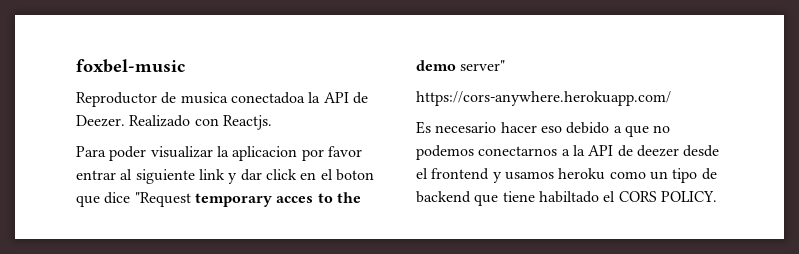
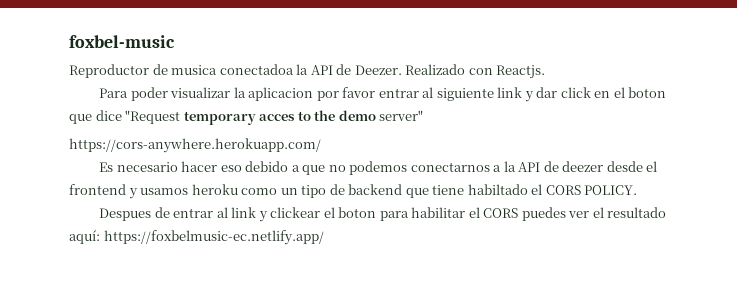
(717, 196) none -> [99,207,667,222] [69,230,324,245] // Despues de entrar al link y clickear el boton para habilitar el CORS puedes ver el resultado aquí: https://foxbelmusic-ec.netlify.app/

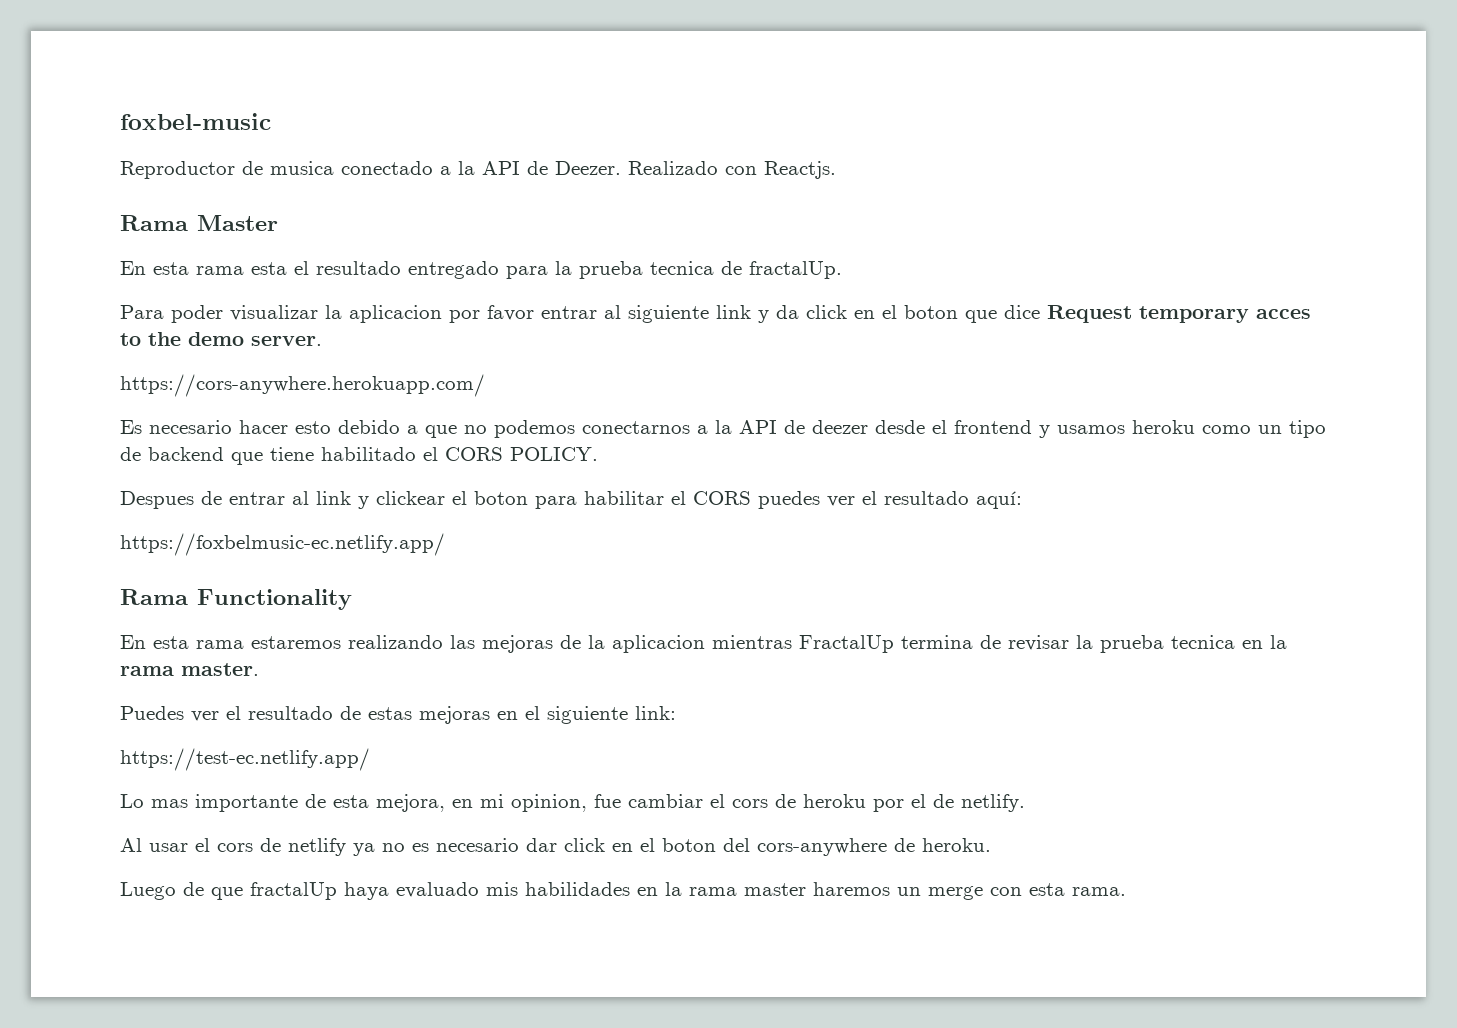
[219,64,294,75] conectadoa -> [341,161,451,175] conectado a
(546, 72) none -> [120,215,278,231] [120,261,842,279] // Rama Master // En esta rama esta el resultado entregado para la prueba tecnica de fractalUp.
[536,87,558,98] dar -> [776,305,799,319] da
[125,110,181,124] "Request -> [1047,305,1132,323] Request
[379,110,424,121] server" -> [251,336,322,346] server.
[220,165,242,172] eso -> [295,421,331,434] esto
[467,184,528,195] habiltado -> [321,447,416,461] habilitado
(100, 237) none -> (1022, 500) //
(324, 237) none -> [120,589,352,610] [120,635,1287,653] [120,663,259,676] [120,706,676,724] [120,748,370,771] [120,794,1025,812] [120,838,991,856] [120,882,1126,900] // Rama Functionality // En esta rama estaremos realizando las mejoras de la aplicacion mientras FractalUp termina de revisar la prueba tecnica en la rama master. // Puedes ver el resultado de estas mejoras en el siguiente link: // https://test-ec.netlify.app/ // Lo mas importante de esta mejora, en mi opinion, fue cambiar el cors de heroku por el de netlify. // Al usar el cors de netlify ya no es necesario dar click en el boton del cors-anywhere de heroku. // Luego de que fractalUp haya evaluado mis habilidades en la rama master haremos un merge con esta rama.

